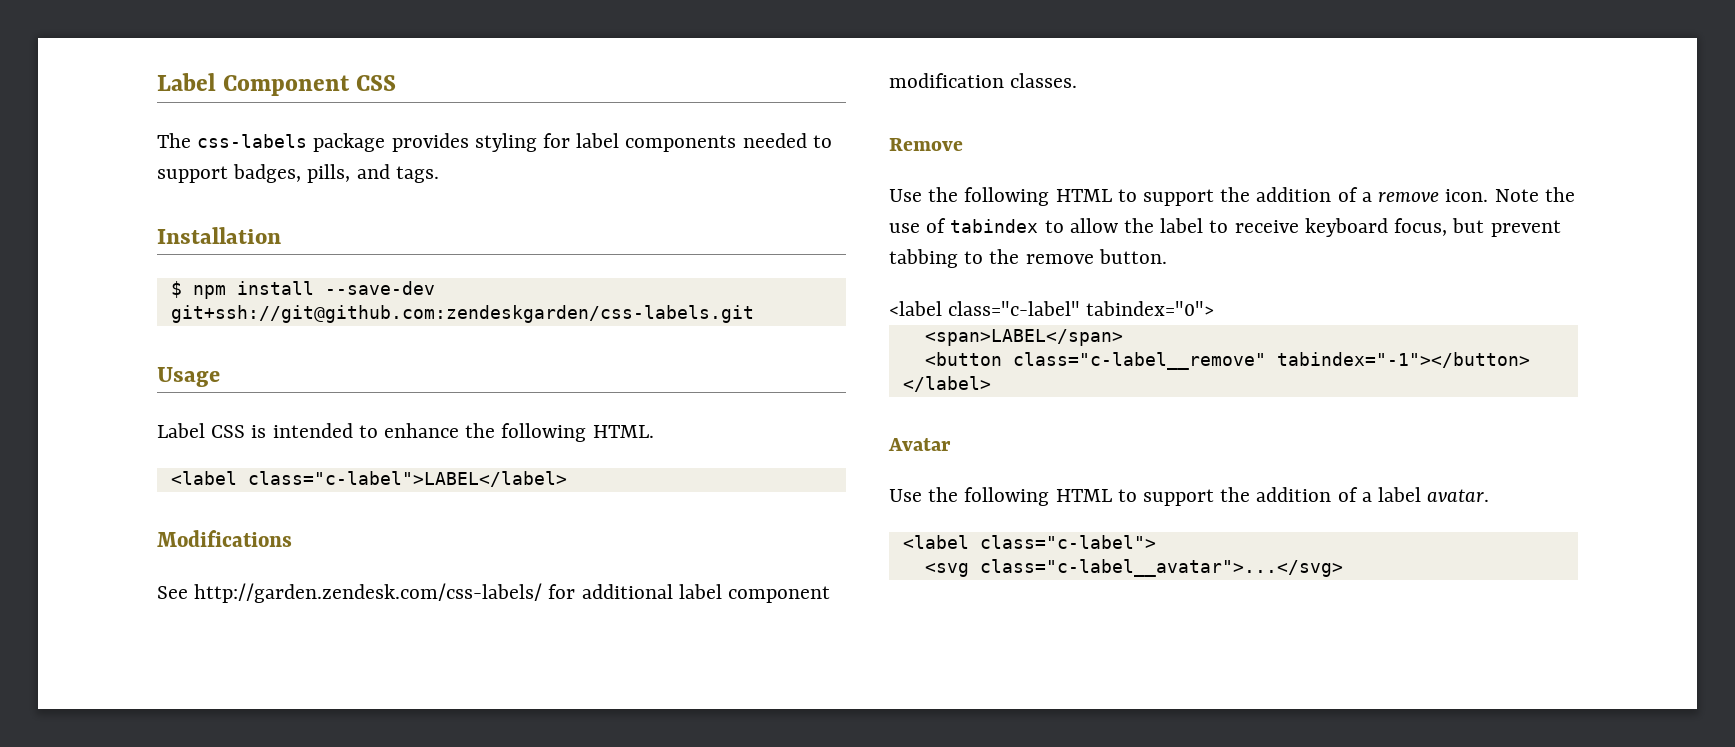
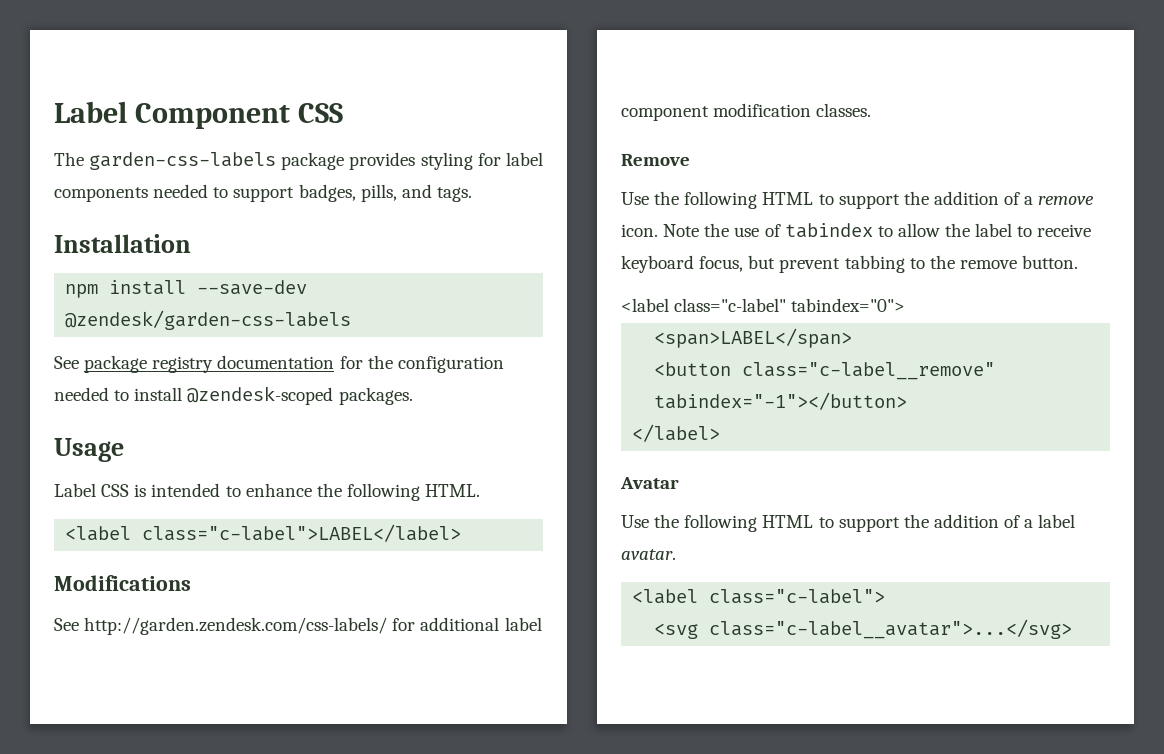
[197,134,308,148] css-labels -> [89,152,277,170] garden-css-labels
[170,281,182,298] $ -> (191, 243) none
[170,305,754,323] git+ssh://git@github.com:zendeskgarden/css-labels.git -> [65,310,352,330] [54,355,504,373] [54,386,413,405] @zendesk/garden-css-labels // See package registry documentation for the configuration needed to install @zendesk-scoped packages.

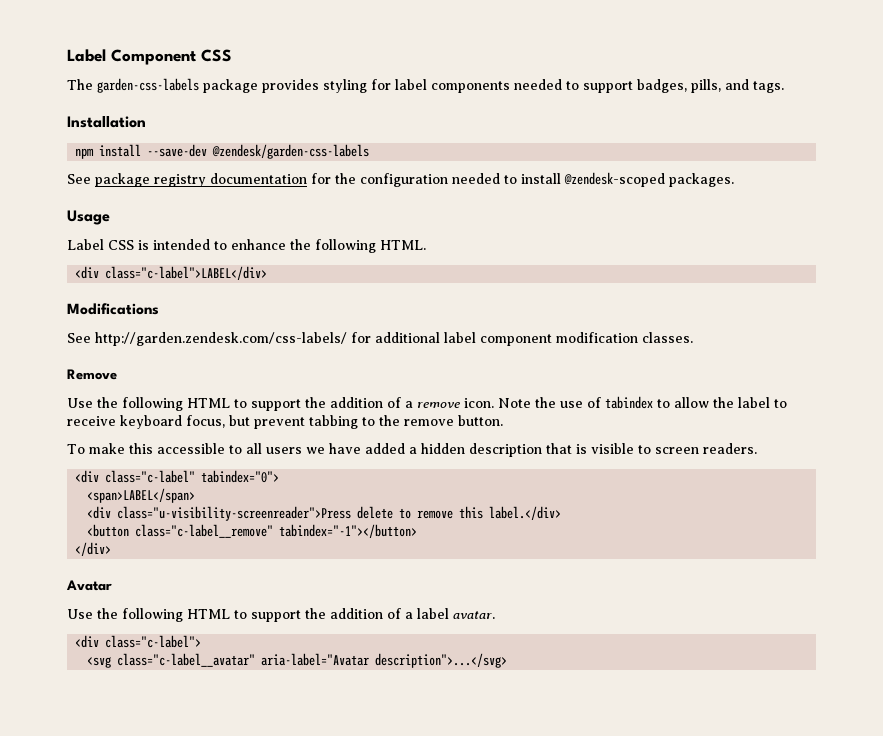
[65,524,462,542] <label class="c-label">LABEL</label> -> [75,266,268,280] <div class="c-label">LABEL</div>
[621,298,906,312] [654,328,853,348] <label class="c-label" tabindex="0"> // <span>LABEL</span> -> [67,443,757,457] [75,470,280,483] [87,488,196,503] [87,506,562,521] To make this accessible to all users we have added a hidden description that is visible to screen readers. // <div class="c-label" tabindex="0"> // <span>LABEL</span> // <div class="u-visibility-screenreader">Press delete to remove this label.</div>
[632,424,721,442] </label> -> [75,542,112,556] </div>
[632,589,699,604] <label -> [75,635,100,648] <div
[709,619,1073,639] class="c-label__avatar">...</svg> -> [117,653,508,668] class="c-label__avatar" aria-label="Avatar description">...</svg>

